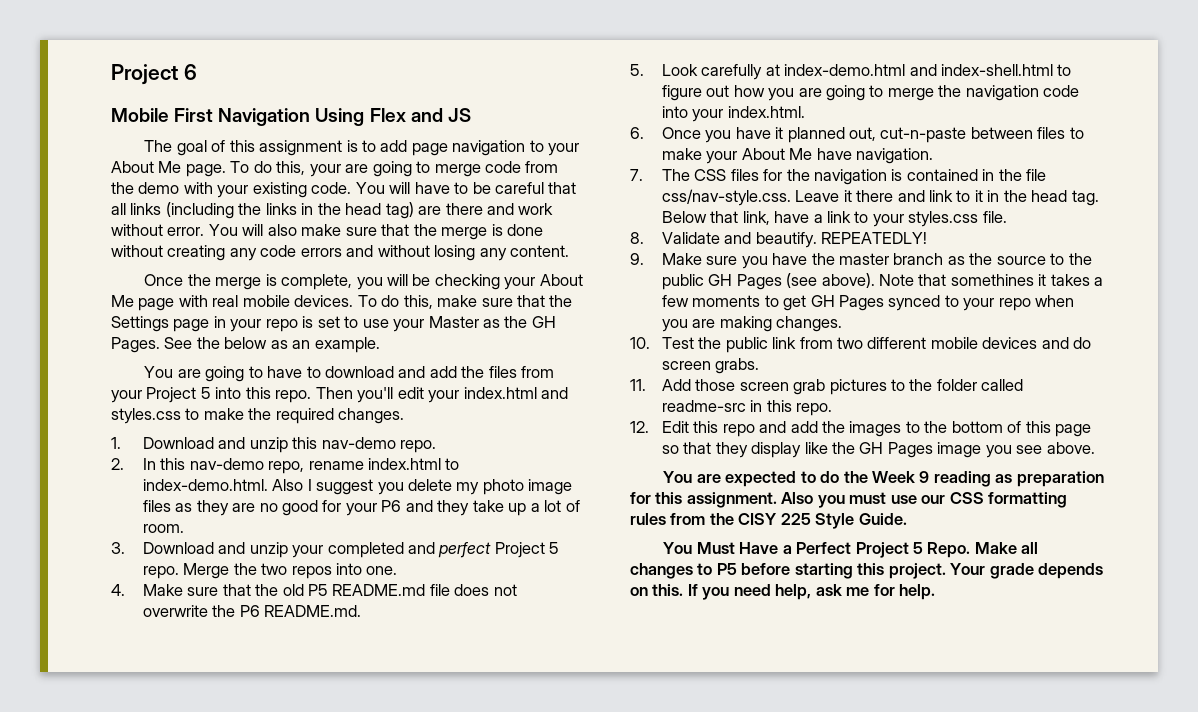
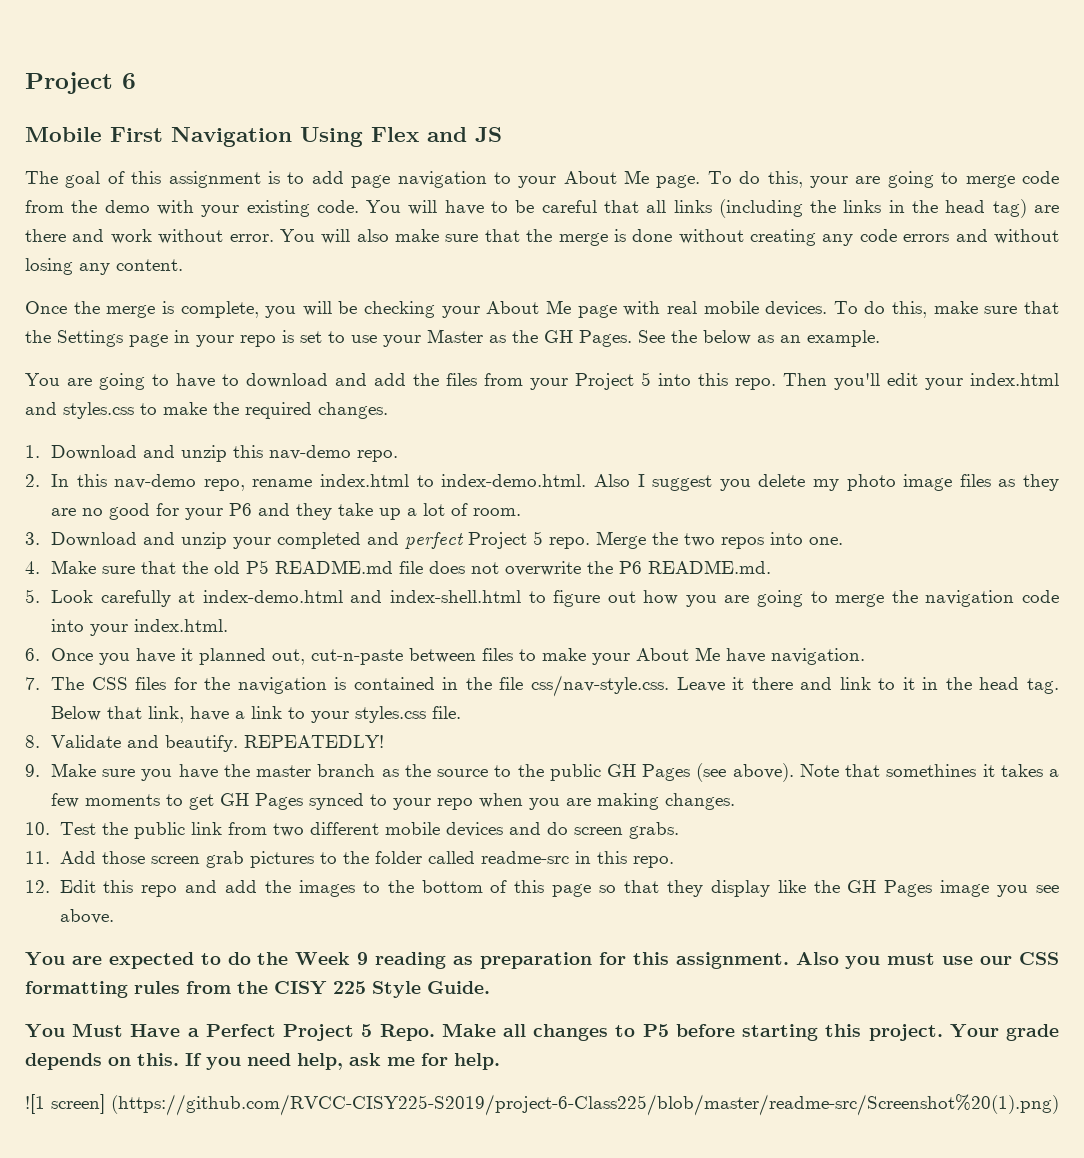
(936, 592) none -> [25,1094,1059,1116] // ![1 screen] (https://github.com/RVCC-CISY225-S2019/project-6-Class225/blob/master/readme-src/Screenshot%20(1).png)

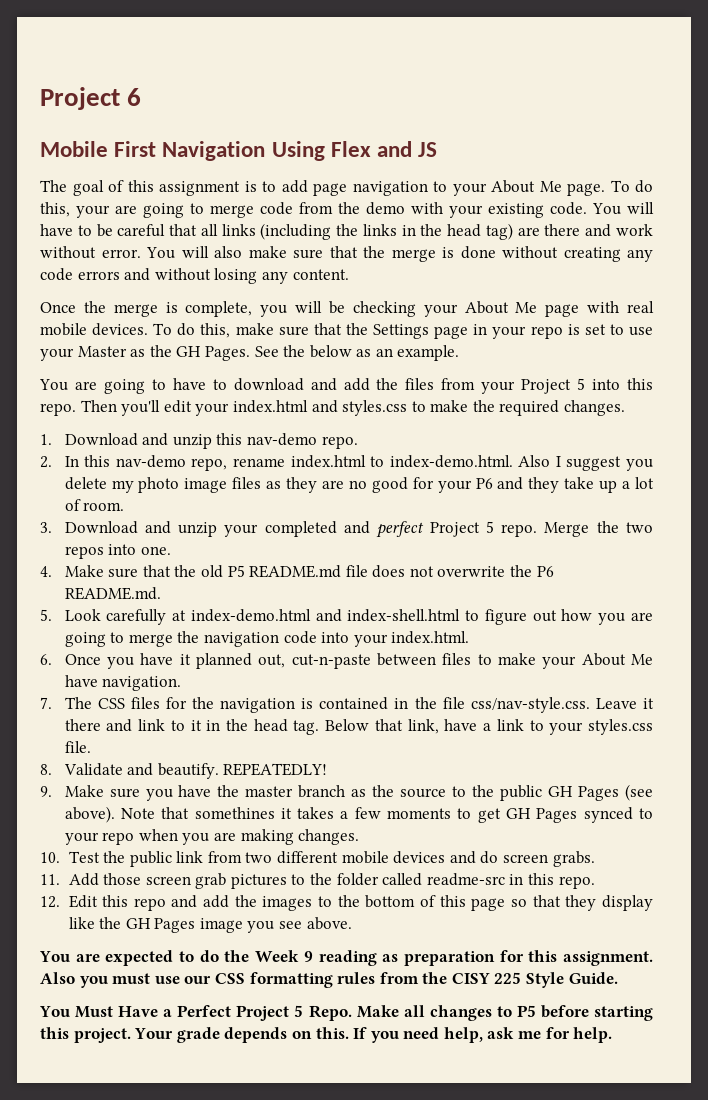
[25,1094,1059,1116] // ![1 screen] (https://github.com/RVCC-CISY225-S2019/project-6-Class225/blob/master/readme-src/Screenshot%20(1).png) -> (613, 1035) none

